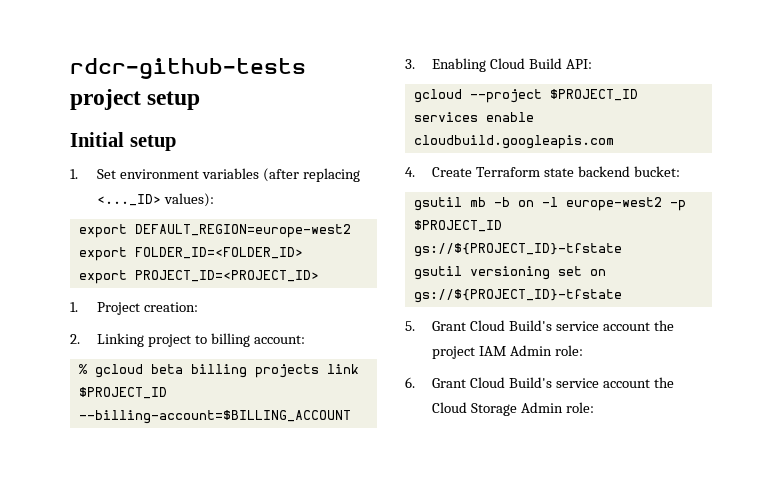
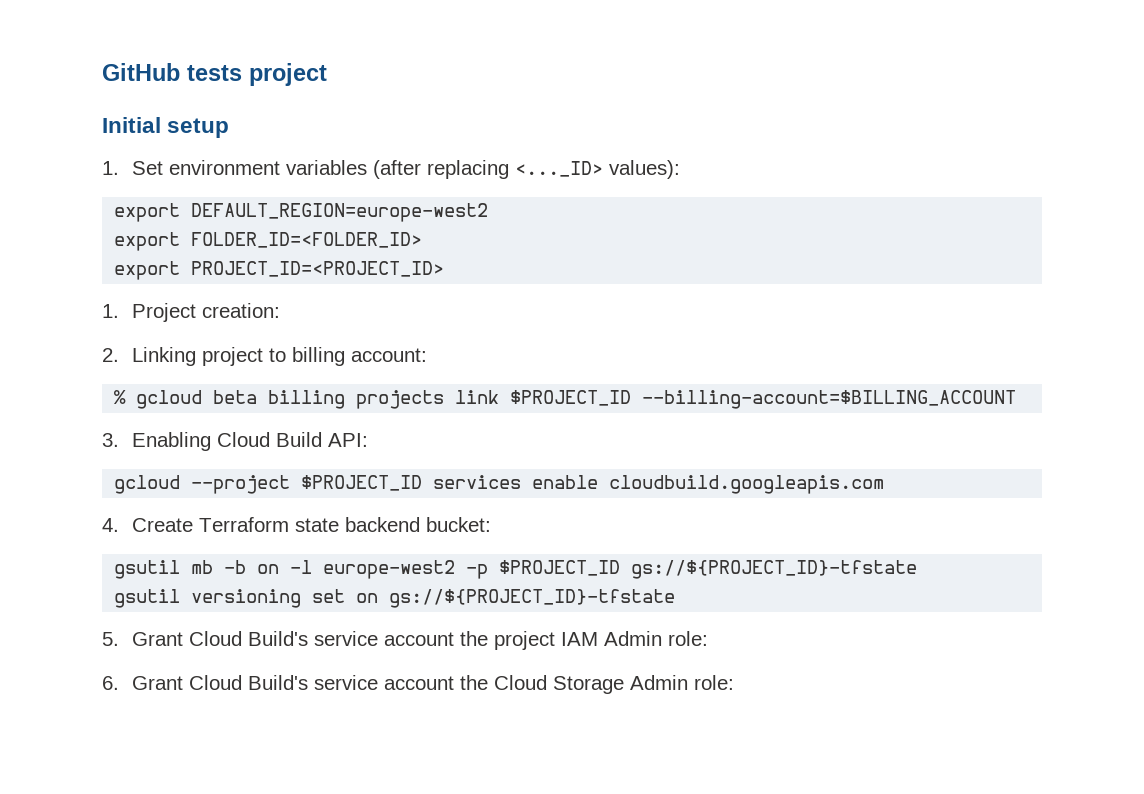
[70,58,306,79] [70,89,201,110] rdcr-github-tests project setup -> [102,63,327,86] GitHub tests project

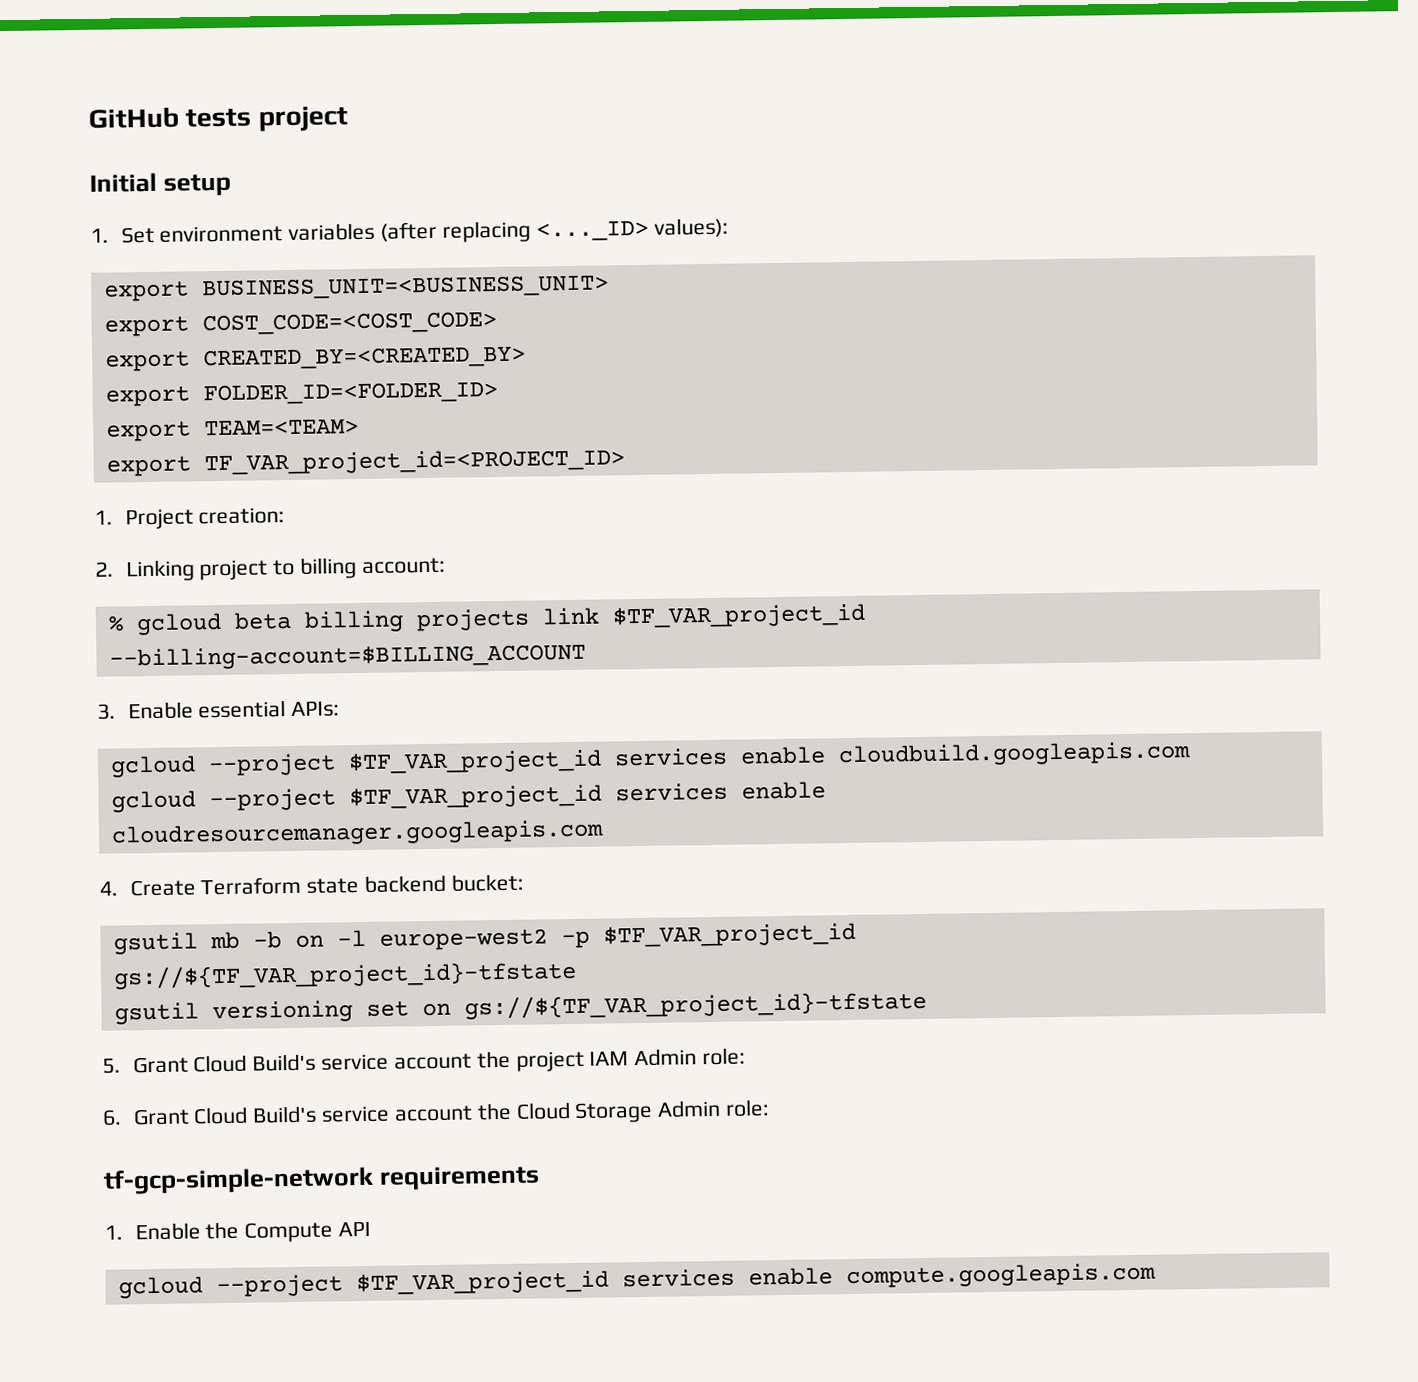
[191,203,489,222] DEFAULT_REGION=europe-west2 -> [201,274,609,301] [103,311,497,337] [104,345,526,372] BUSINESS_UNIT=<BUSINESS_UNIT> // export COST_CODE=<COST_CODE> // export CREATED_BY=<CREATED_BY>
[191,261,445,277] PROJECT_ID=<PROJECT_ID> -> [203,418,359,436] [105,448,625,477] TEAM=<TEAM> // export TF_VAR_project_id=<PROJECT_ID>
[510,390,632,406] $PROJECT_ID -> [611,603,866,629] $TF_VAR_project_id
[132,432,369,451] [114,475,423,494] Enabling Cloud Build API: // gcloud --project $PROJECT_ID -> [127,700,341,720] [109,749,602,778] Enable essential APIs: // gcloud --project $TF_VAR_project_id
(885, 484) none -> [110,781,826,813] [110,819,604,848] // gcloud --project $TF_VAR_project_id services enable cloudresourcemanager.googleapis.com
[499,560,918,579] $PROJECT_ID gs://${PROJECT_ID}-tfstate -> [602,922,856,948] [112,960,577,990] $TF_VAR_project_id gs://${TF_VAR_project_id}-tfstate
[389,589,676,608] gs://${PROJECT_ID}-tfstate -> [463,990,927,1020] gs://${TF_VAR_project_id}-tfstate
(735, 682) none -> [103,1165,540,1195] [104,1221,372,1243] [117,1262,1156,1299] // tf-gcp-simple-network requirements // 1. Enable the Compute API // gcloud --project $TF_VAR_project_id services enable compute.googleapis.com

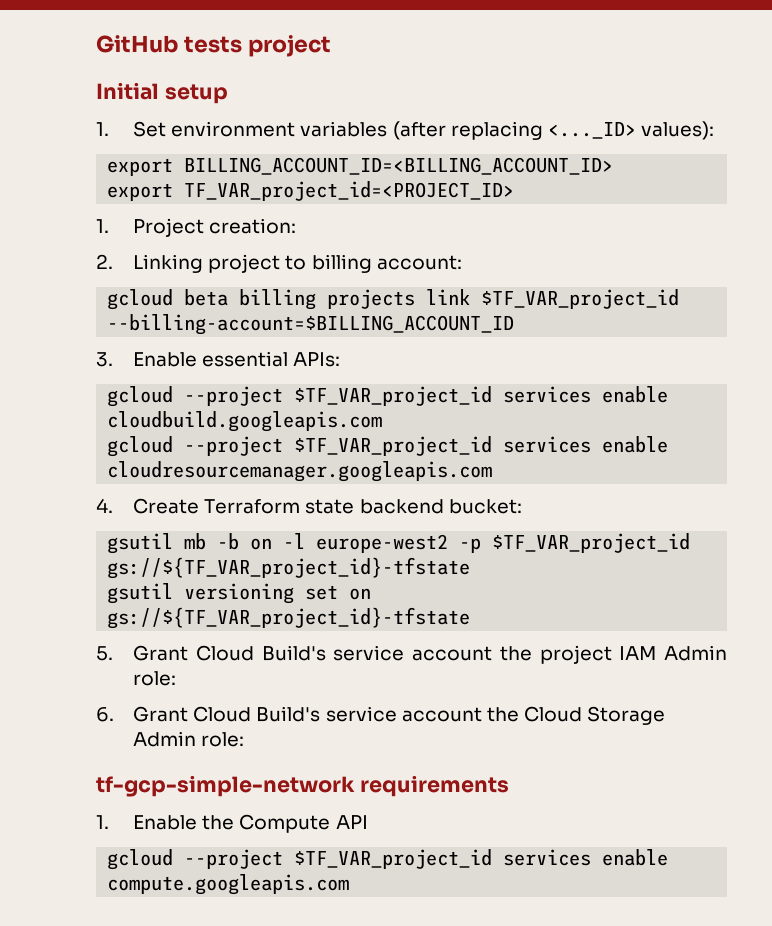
[201,274,609,301] [103,311,497,337] [104,345,526,372] [104,380,498,407] [105,418,359,442] BUSINESS_UNIT=<BUSINESS_UNIT> // export COST_CODE=<COST_CODE> // export CREATED_BY=<CREATED_BY> // export FOLDER_ID=<FOLDER_ID> // export TEAM=<TEAM> -> [184,157,614,175] BILLING_ACCOUNT_ID=<BILLING_ACCOUNT_ID>
[107,615,124,632] % -> (462, 262) none
[108,642,586,671] --billing-account=$BILLING_ACCOUNT -> [107,314,515,335] --billing-account=$BILLING_ACCOUNT_ID

